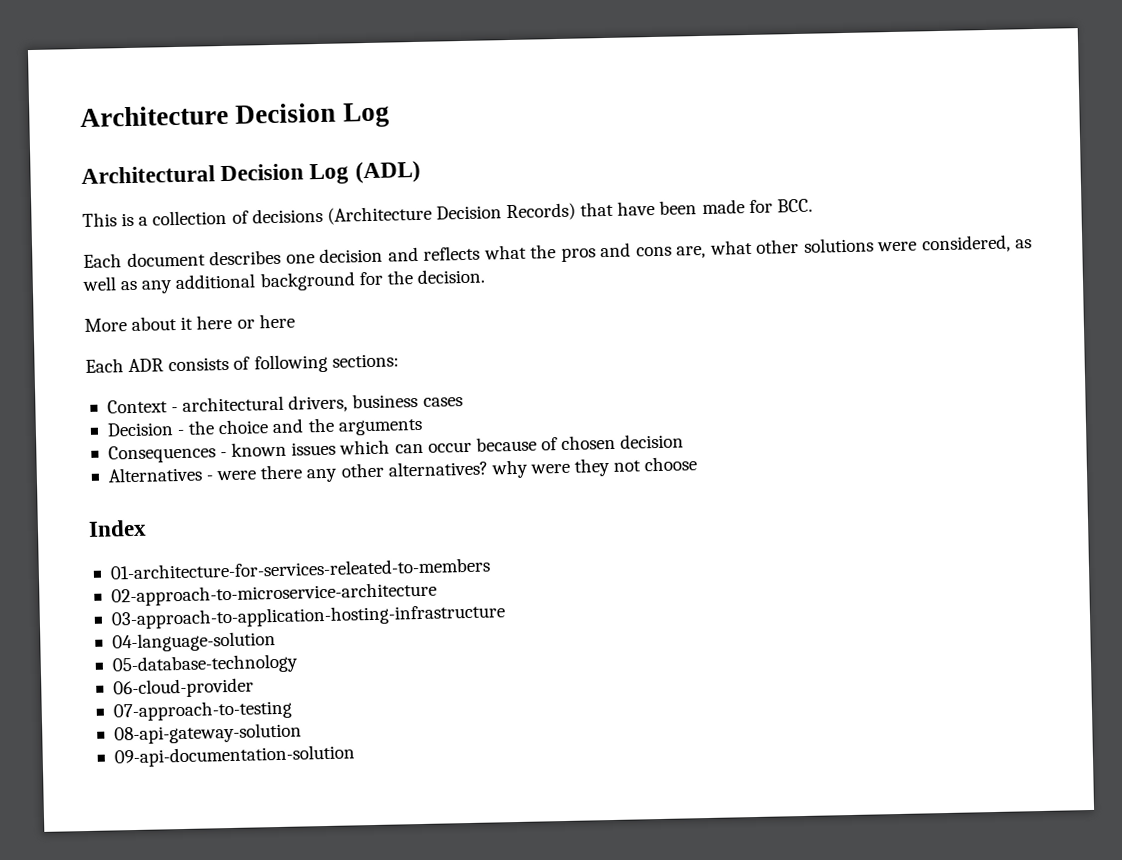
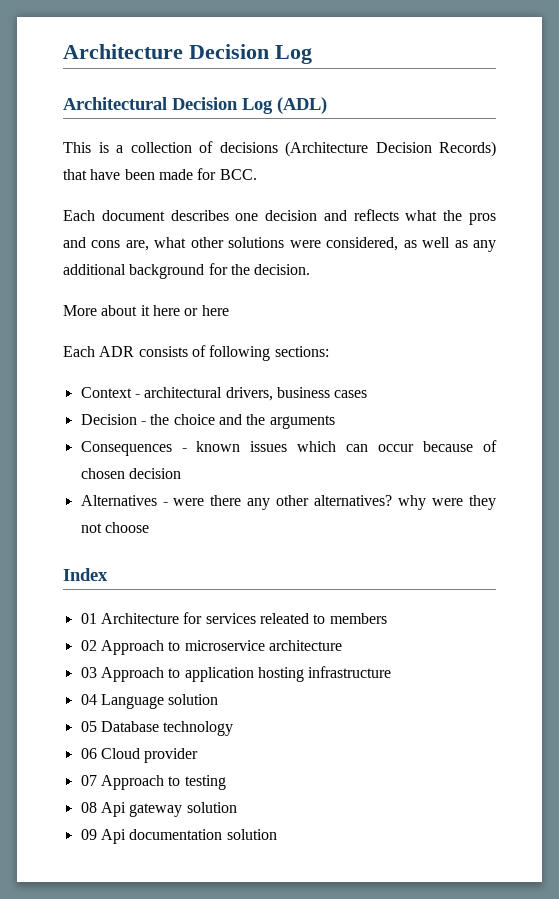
[109,557,490,580] [110,581,437,607] [110,603,505,630] [111,631,276,653] [111,653,299,676] [112,677,254,699] [112,699,292,722] [113,722,302,745] [113,744,355,768] 01-architecture-for-services-releated-to-members // 02-approach-to-microservice-architecture // 03-approach-to-application-hosting-infrastructure // 04-language-solution // 05-database-technology // 06-cloud-provider // 07-approach-to-testing // 08-api-gateway-solution // 09-api-documentation-solution -> [80,612,387,624] [80,640,342,655] [80,666,392,682] [80,694,219,709] [80,721,234,736] [80,748,199,763] [80,775,226,790] [80,802,237,817] [80,829,277,844] 01 Architecture for services releated to members // 02 Approach to microservice architecture // 03 Approach to application hosting infrastructure // 04 Language solution // 05 Database technology // 06 Cloud provider // 07 Approach to testing // 08 Api gateway solution // 09 Api documentation solution

